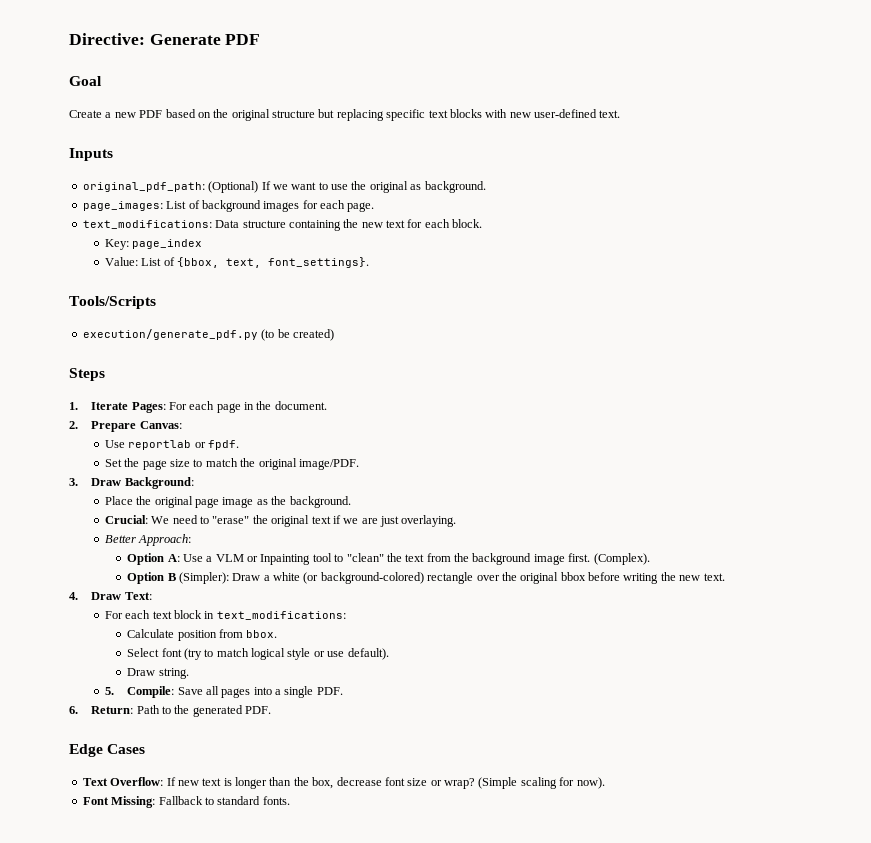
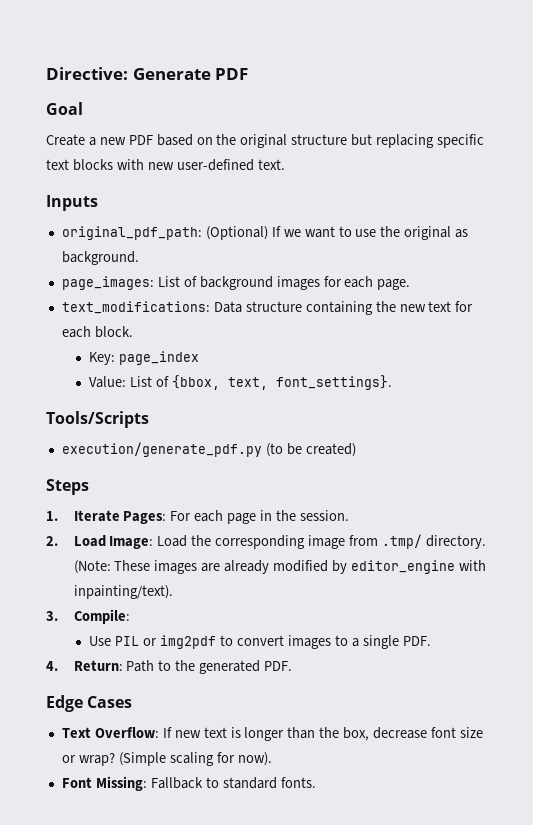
[274,401,327,410] document. -> [299,510,349,521] session.
[91,421,182,432] [104,440,240,450] [104,458,359,470] [69,477,194,489] [104,496,351,508] [104,515,457,527] [104,534,192,546] [127,553,650,565] [127,572,725,584] [69,592,152,600] [104,610,346,620] [127,629,278,641] [127,648,389,660] [127,668,189,679] [104,686,272,698] Prepare Canvas: // Use reportlab or fpdf. // Set the page size to match the original image/PDF. // 3. Draw Background: // Place the original page image as the background. // Crucial: We need to "erase" the original text if we are just overlaying. // Better Approach: // Option A: Use a VLM or Inpainting tool to "clean" the text from the background image first. (Complex). // Option B (Simpler): Draw a white (or background-colored) rectangle over the original bbox before writing the new text. // 4. Draw Text: // For each text block in text_modifications: // Calculate position from bbox. // Select font (try to match logical style or use default). // Draw string. // 5. Compile: Save all pages into -> [73,534,486,549] [73,560,486,574] [73,585,173,599] [46,609,130,624] [89,635,348,649] Load Image: Load the corresponding image from .tmp/ directory. (Note: These images are already modified by editor_engine with inpainting/text). // 3. Compile: // Use PIL or img2pdf to convert images to
[69,706,78,714] 6. -> [46,661,58,671] 4.

